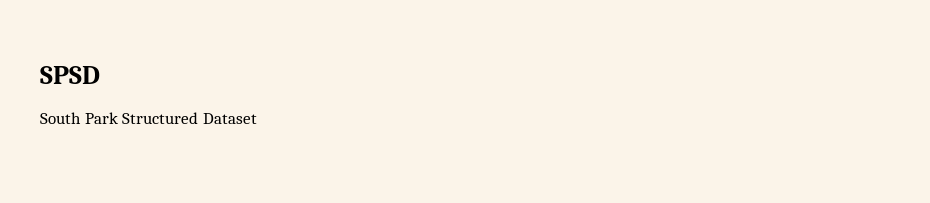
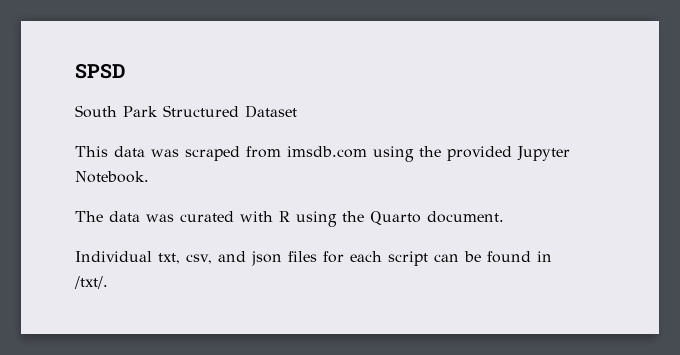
(257, 118) none -> [75,146,570,162] [75,171,149,183] [75,211,504,227] [75,251,552,266] [74,276,108,289] // This data was scraped from imsdb.com using the provided Jupyter Notebook. // The data was curated with R using the Quarto document. // Individual txt, csv, and json files for each script can be found in /txt/.

